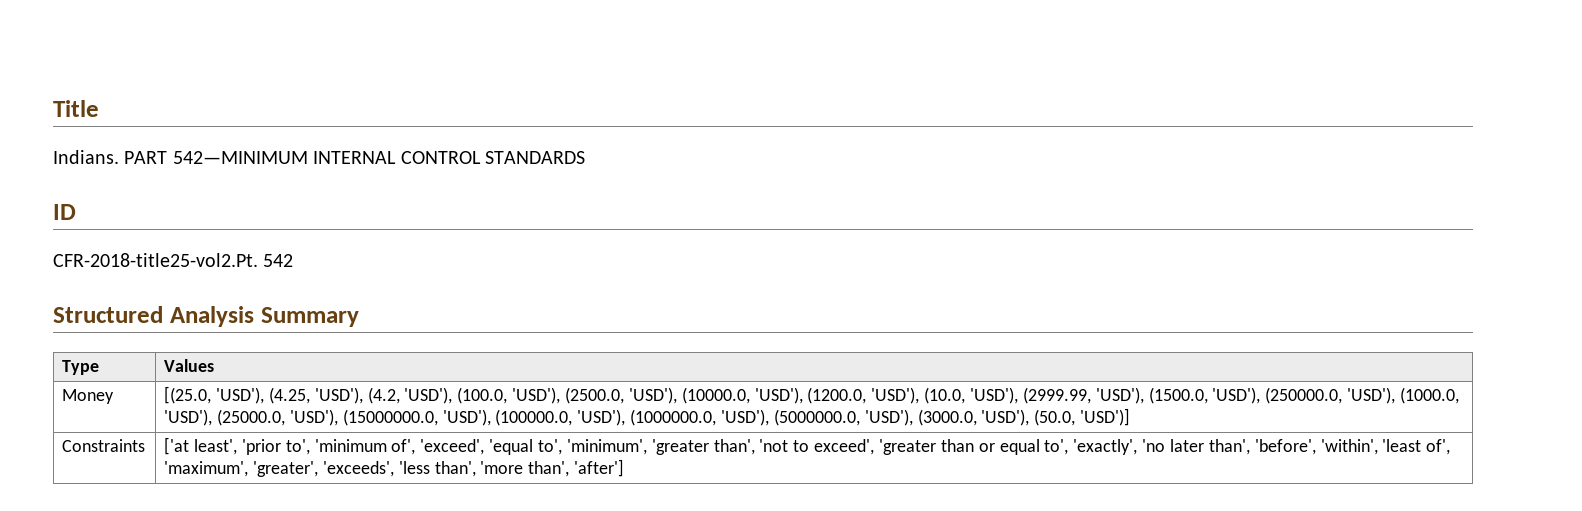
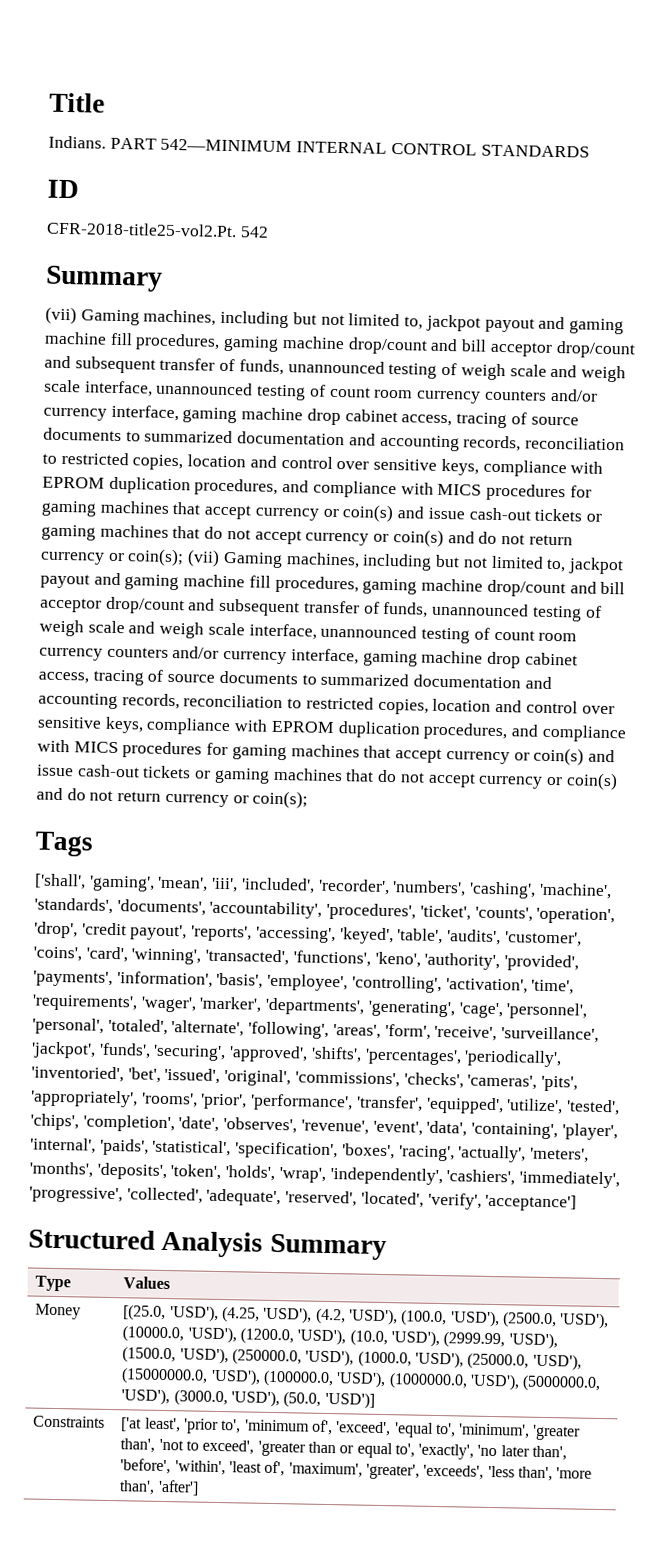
(294, 260) none -> [45,265,163,292] [45,306,624,335] [44,331,636,359] [44,355,626,383] [44,379,598,404] [43,404,579,429] [43,427,626,452] [42,451,604,478] [42,476,592,502] [41,500,602,523] [41,524,573,547] [40,548,624,575] [40,572,626,598] [40,596,602,622] [39,619,578,644] [39,646,578,669] [38,669,552,689] [38,692,615,715] [37,716,627,743] [37,739,615,766] [37,764,618,791] [36,787,309,809] [35,831,93,857] [34,873,612,900] [34,897,616,925] [34,921,582,947] [33,946,580,972] [33,970,575,995] [32,994,588,1020] [32,1017,600,1043] [31,1041,563,1068] [31,1065,579,1092] [30,1089,621,1116] [30,1113,618,1141] [30,1137,590,1163] [29,1161,621,1189] [29,1186,578,1212] // Summary // (vii) Gaming machines, including but not limited to, jackpot payout and gaming machine fill procedures, gaming machine drop/count and bill acceptor drop/count and subsequent transfer of funds, unannounced testing of weigh scale and weigh scale interface, unannounced testing of count room currency counters and/or currency interface, gaming machine drop cabinet access, tracing of source documents to summarized documentation and accounting records, reconciliation to restricted copies, location and control over sensitive keys, compliance with EPROM duplication procedures, and compliance with MICS procedures for gaming machines that accept currency or coin(s) and issue cash-out tickets or gaming machines that do not accept currency or coin(s) and do not return currency or coin(s); (vii) Gaming machines, including but not limited to, jackpot payout and gaming machine fill procedures, gaming machine drop/count and bill acceptor drop/count and subsequent transfer of funds, unannounced testing of weigh scale and weigh scale interface, unannounced testing of count room currency counters and/or currency interface, gaming machine drop cabinet access, tracing of source documents to summarized documentation and accounting records, reconciliation to restricted copies, location and control over sensitive keys, compliance with EPROM duplication procedures, and compliance with MICS procedures for gaming machines that accept currency or coin(s) and issue cash-out tickets or gaming machines that do not accept currency or coin(s) and do not return currency or coin(s); // Tags // ['shall', 'gaming', 'mean', 'iii', 'included', 'recorder', 'numbers', 'cashing', 'machine', 'standards', 'documents', 'accountability', 'procedures', 'ticket', 'counts', 'operation', 'drop', 'credit payout', 'reports', 'accessing', 'keyed', 'table', 'audits', 'customer', 'coins', 'card', 'winning', 'transacted', 'functions', 'keno', 'authority', 'provided', 'payments', 'information', 'basis', 'employee', 'controlling', 'activation', 'time', 'requirements', 'wager', 'marker', 'departments', 'generating', 'cage', 'personnel', 'personal', 'totaled', 'alternate', 'following', 'areas', 'form', 'receive', 'surveillance', 'jackpot', 'funds', 'securing', 'approved', 'shifts', 'percentages', 'periodically', 'inventoried', 'bet', 'issued', 'original', 'commissions', 'checks', 'cameras', 'pits', 'appropriately', 'rooms', 'prior', 'performance', 'transfer', 'equipped', 'utilize', 'tested', 'chips', 'completion', 'date', 'observes', 'revenue', 'event', 'data', 'containing', 'player', 'internal', 'paids', 'statistical', 'specification', 'boxes', 'racing', 'actually', 'meters', 'months', 'deposits', 'token', 'holds', 'wrap', 'independently', 'cashiers', 'immediately', 'progressive', 'collected', 'adequate', 'reserved', 'located', 'verify', 'acceptance']

